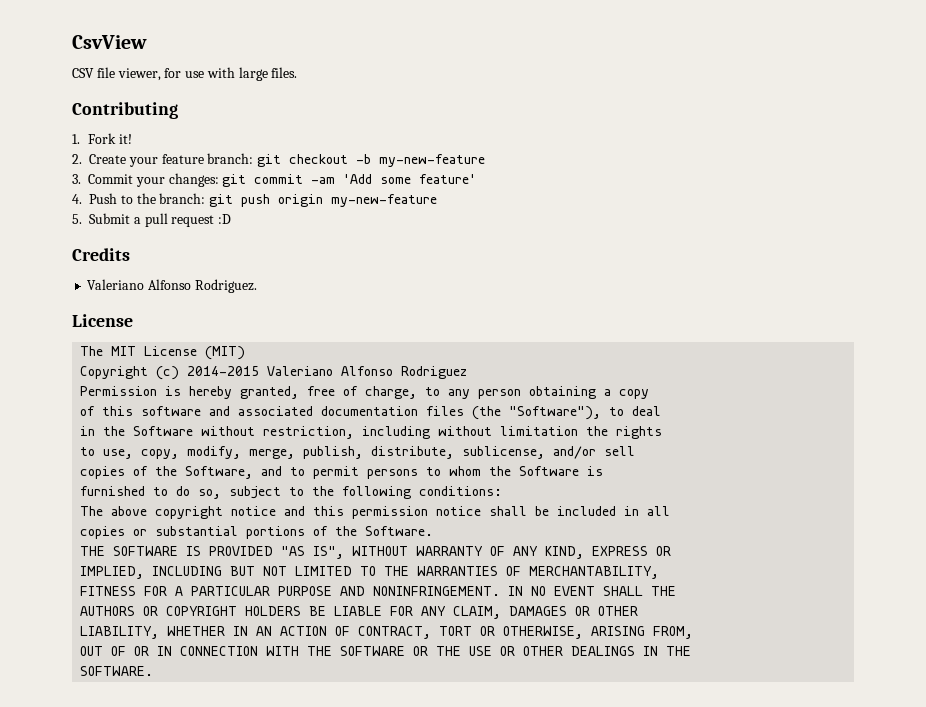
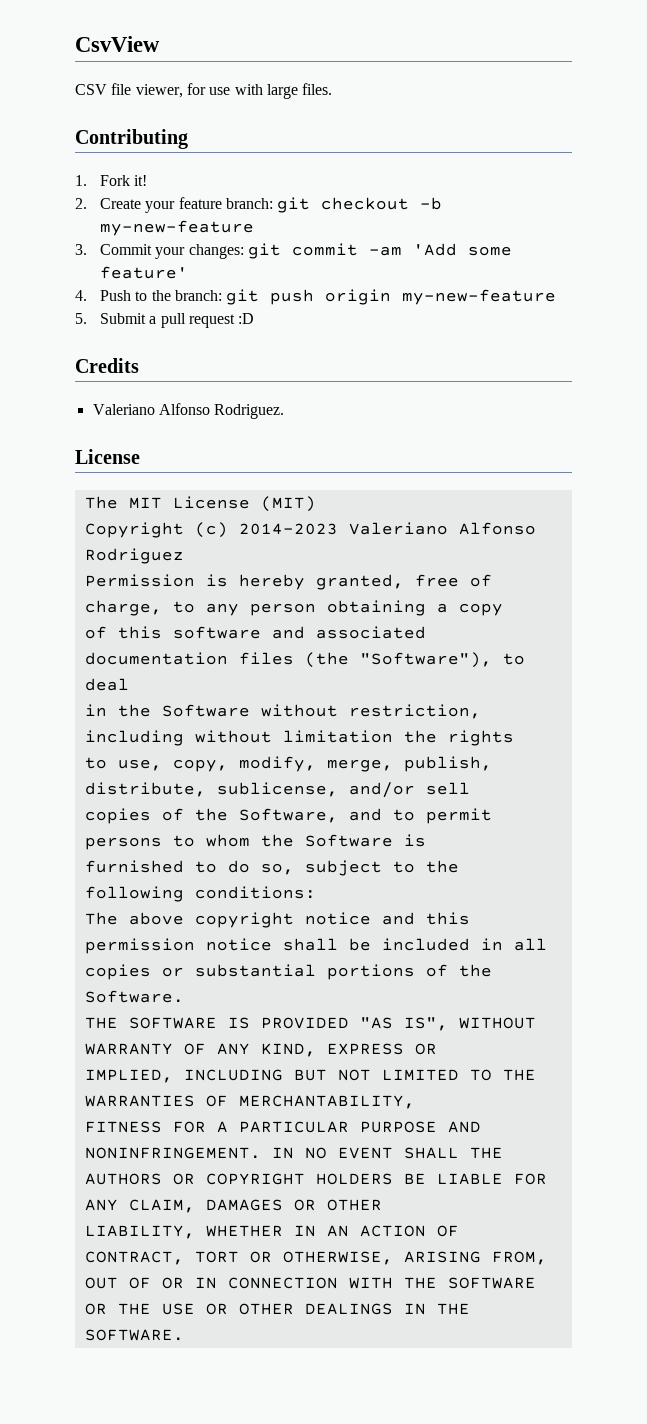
[187,366,260,376] 2014-2015 -> [238,523,338,535] 2014-2023

